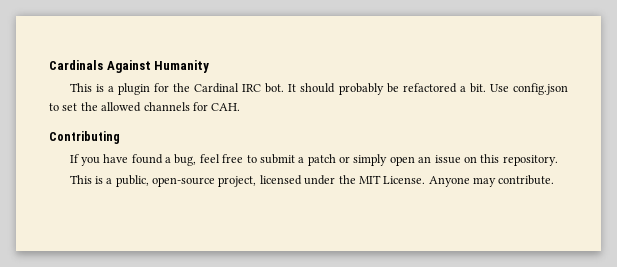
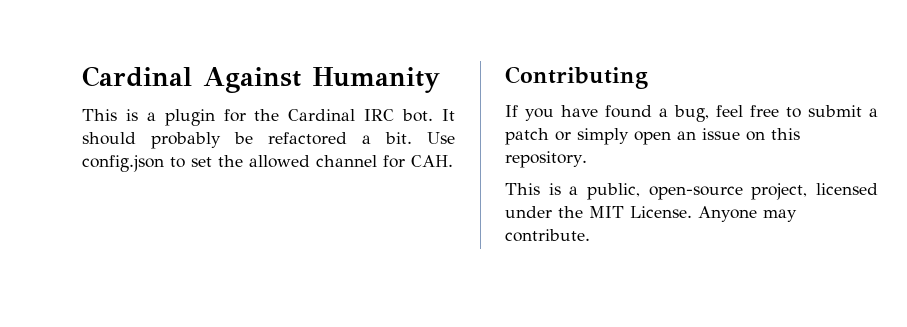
[49,60,103,70] Cardinals -> [82,66,192,87] Cardinal
[143,102,190,111] channels -> [316,155,377,167] channel

